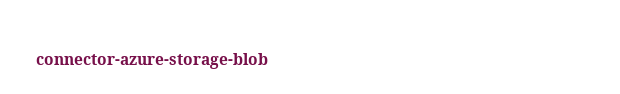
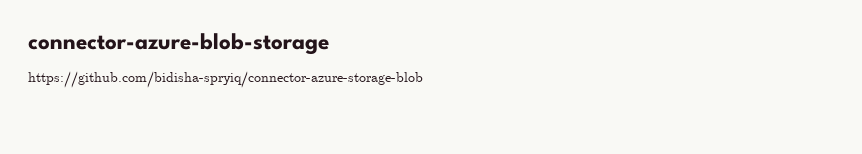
[36,53,268,69] connector-azure-storage-blob -> [28,33,329,55] [28,71,423,88] connector-azure-blob-storage // https://github.com/bidisha-spryiq/connector-azure-storage-blob

